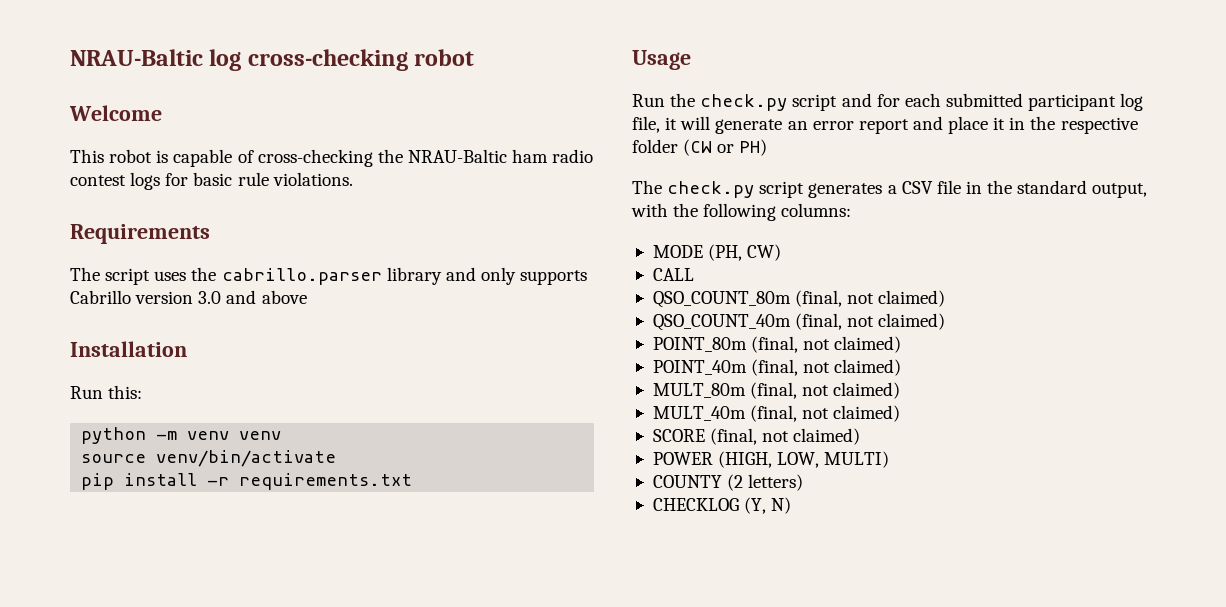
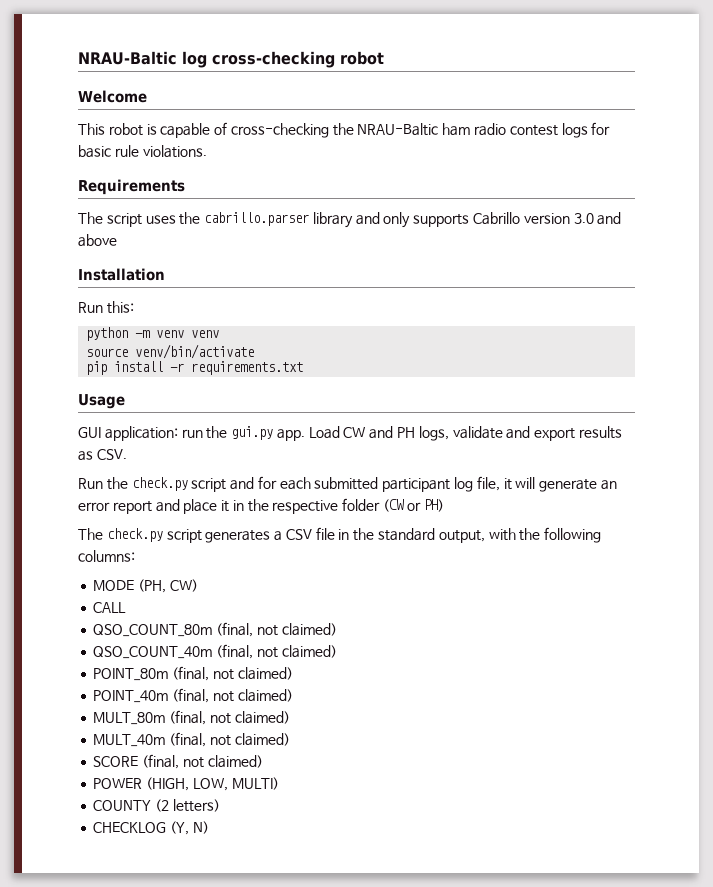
(691, 60) none -> [78,426,622,441] [78,449,127,461] // GUI application: run the gui.py app. Load CW and PH logs, validate and export results as CSV.

